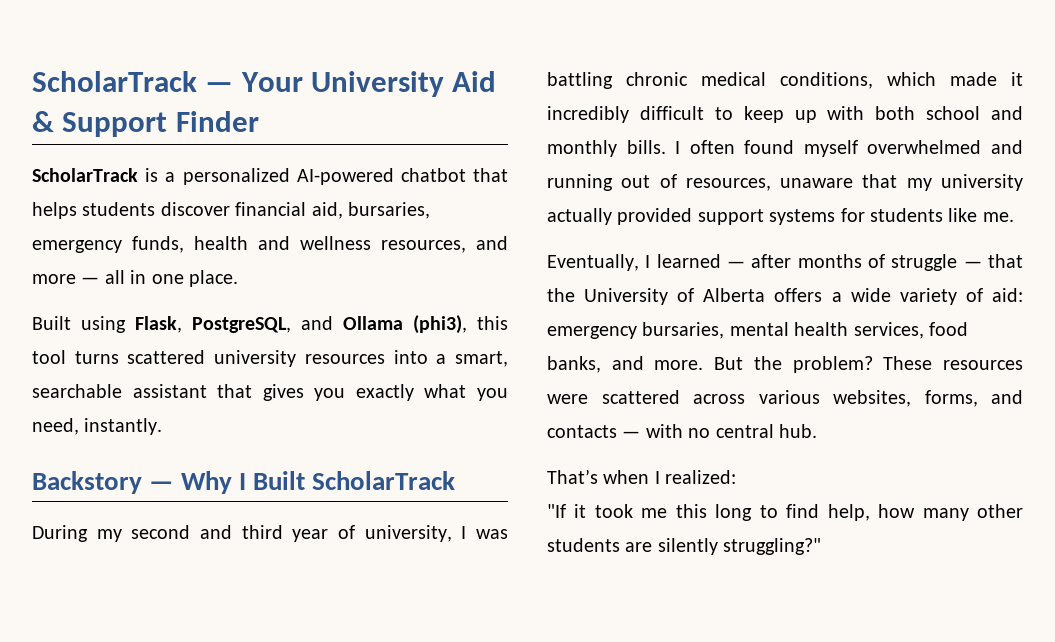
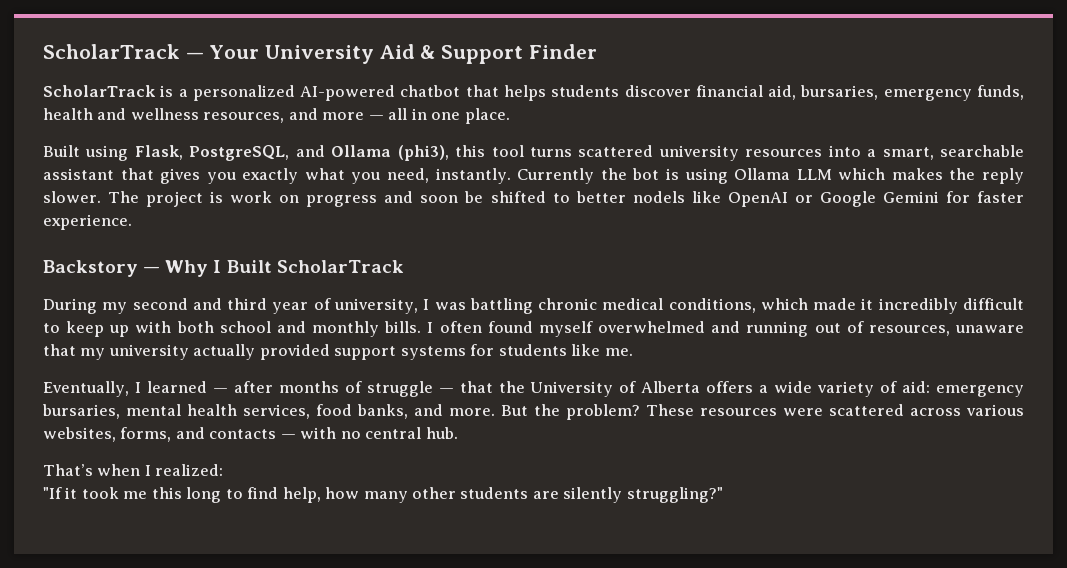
(163, 426) none -> [517,168,1024,184] [43,191,1024,207] [43,214,132,230] Currently the bot is using Ollama LLM which makes the reply slower. The project is work on progress and soon be shifted to better nodels like OpenAI or Google Gemini for faster experience.

